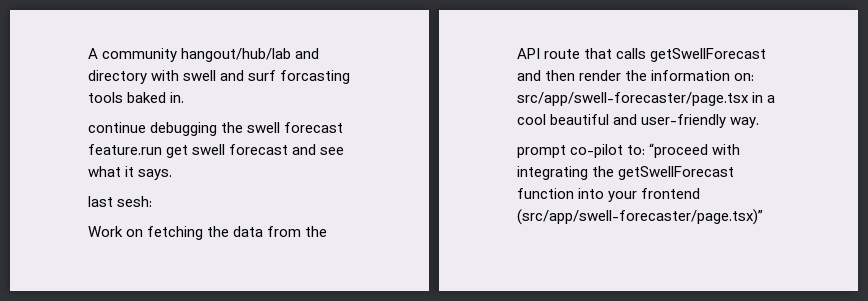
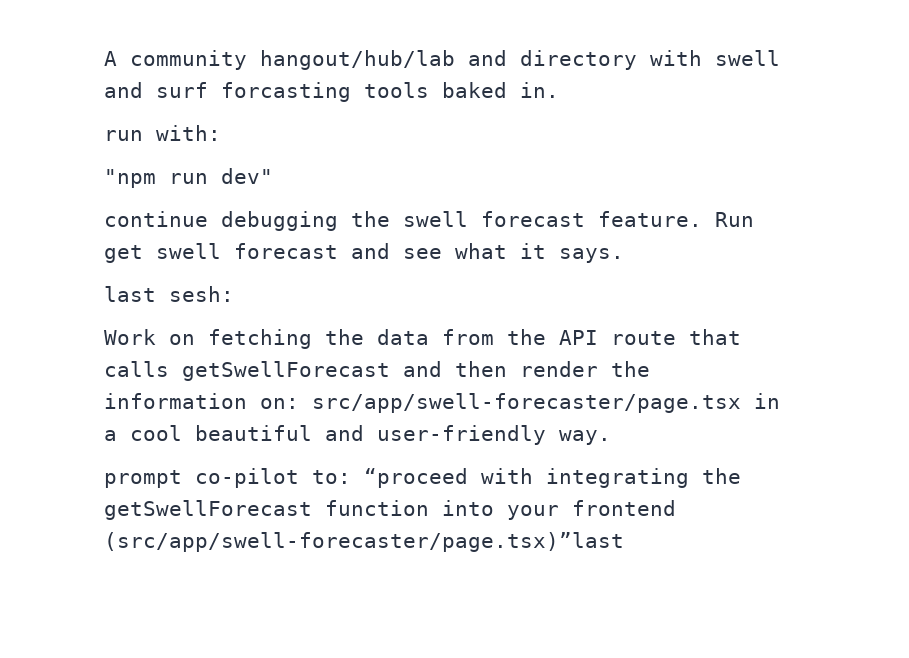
(185, 97) none -> [104,125,221,141] [104,168,273,188] // run with: // "npm run dev"
[88,144,162,155] feature.run -> [598,211,754,227] feature. Run
[517,209,763,225] (src/app/swell-forecaster/page.tsx)” -> [104,532,624,552] (src/app/swell-forecaster/page.tsx)”last

